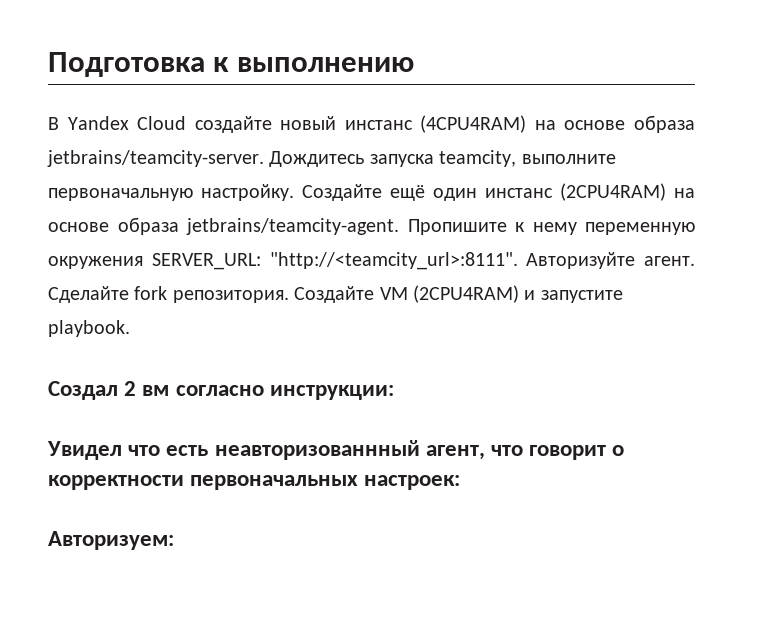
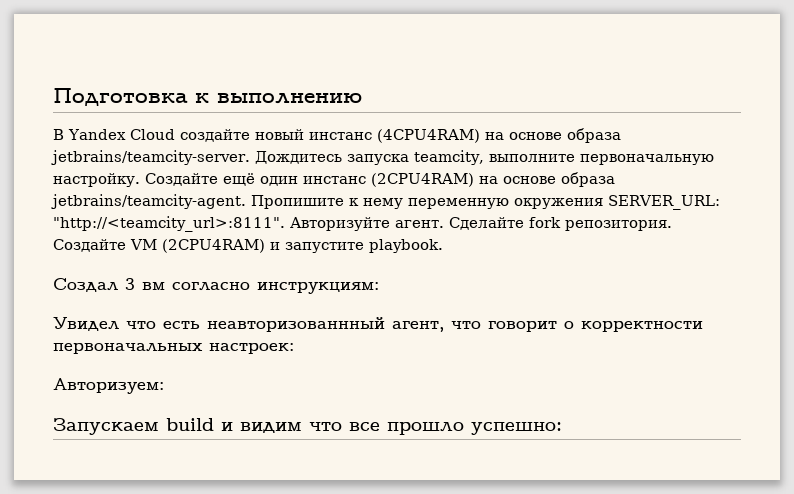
[124,381,137,396] 2 -> [125,278,135,290] 3
[269,385,394,400] инструкции: -> [257,281,379,294] инструкциям:
(174, 540) none -> [53,418,562,435] // Запускаем build и видим что все прошло успешно:

